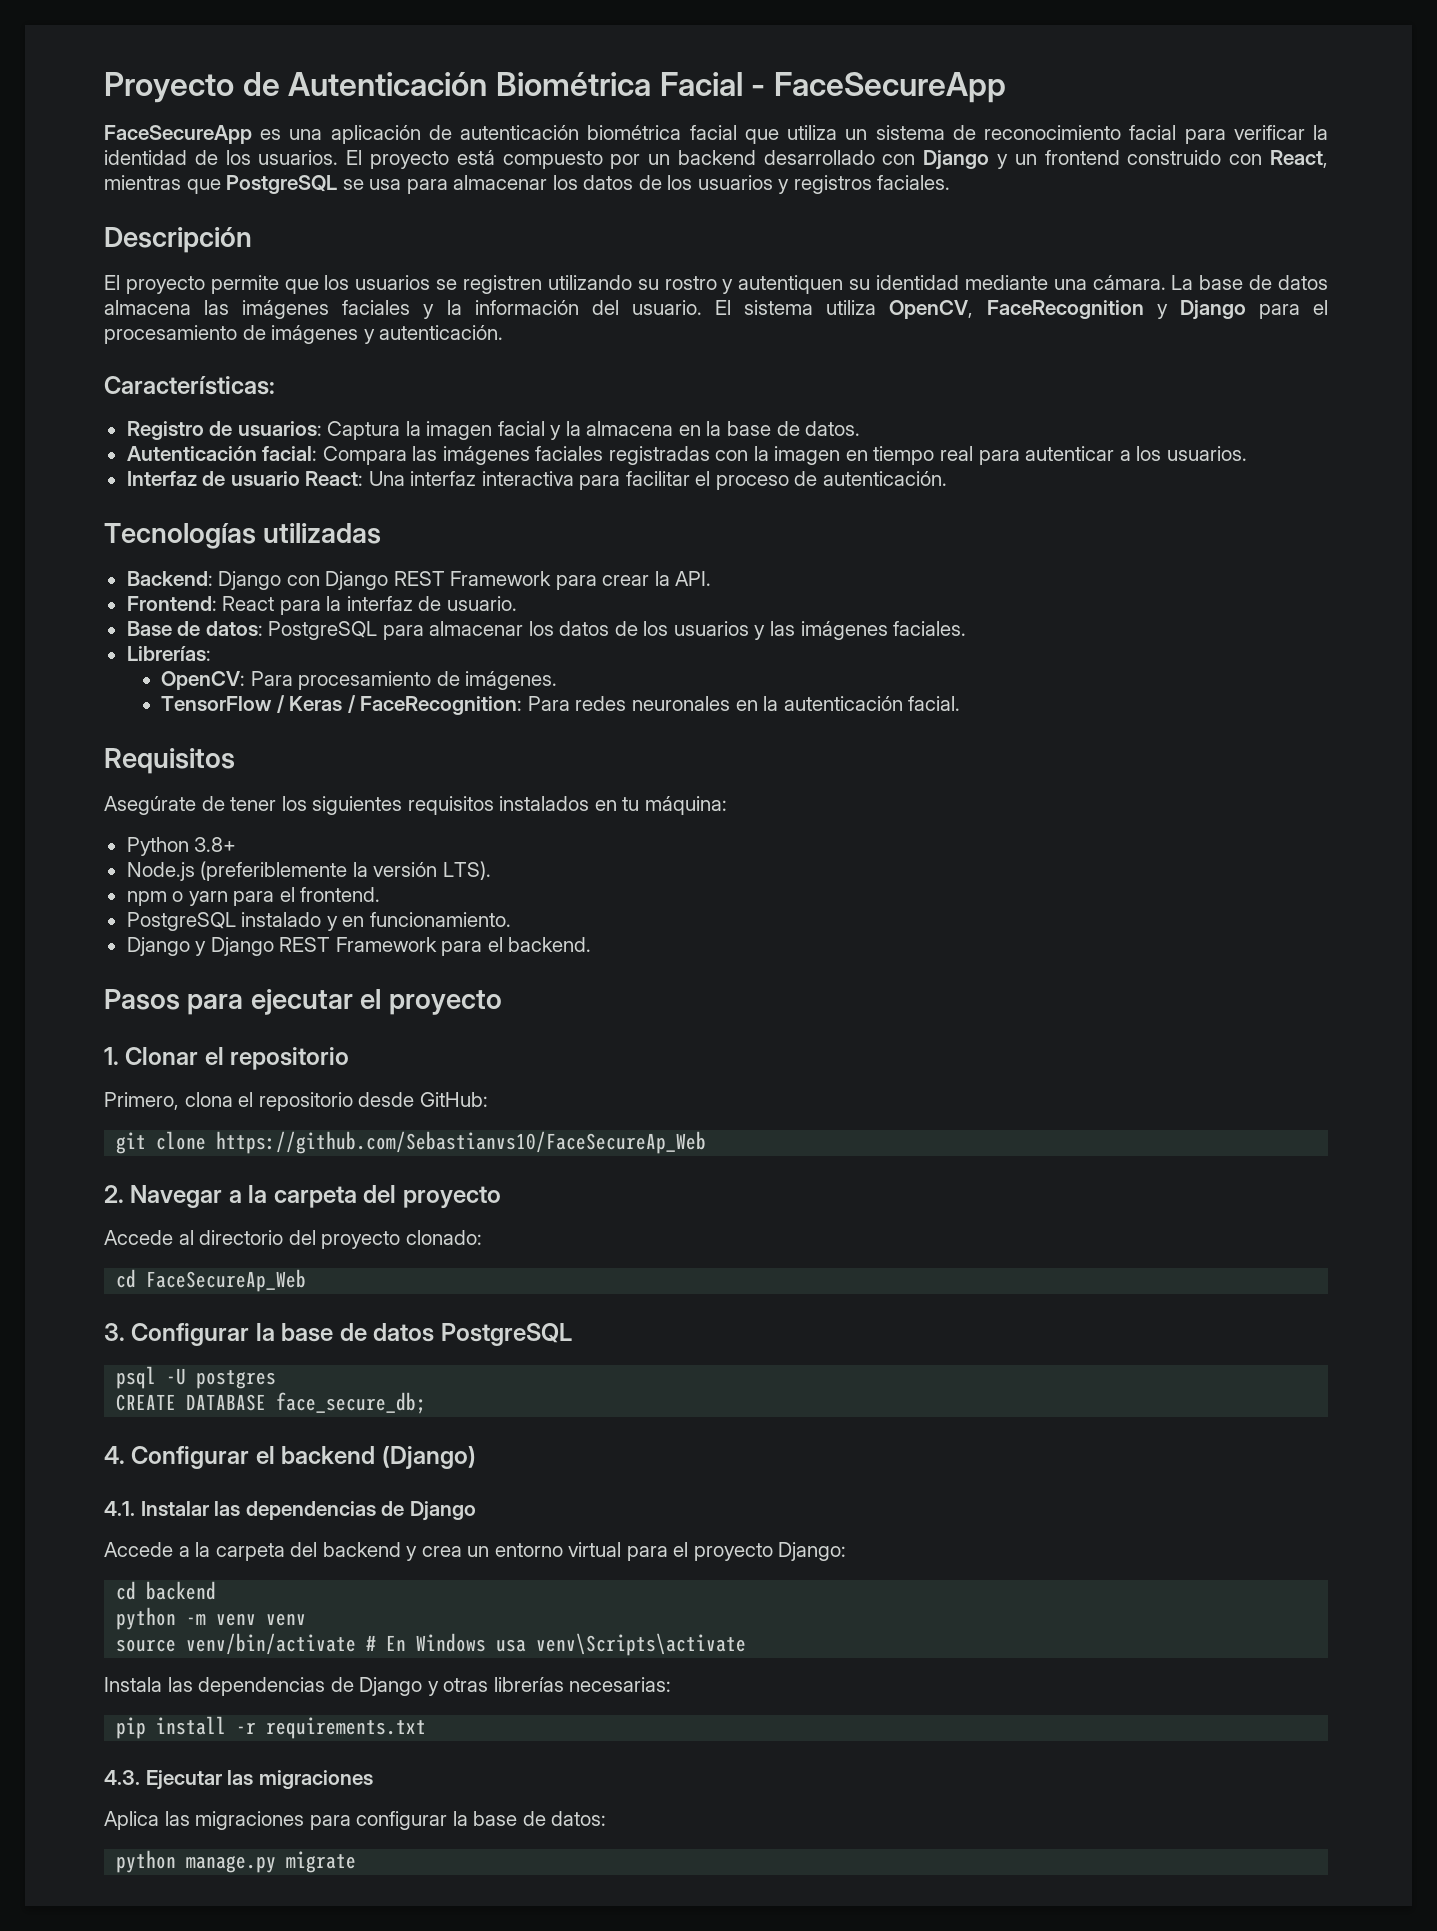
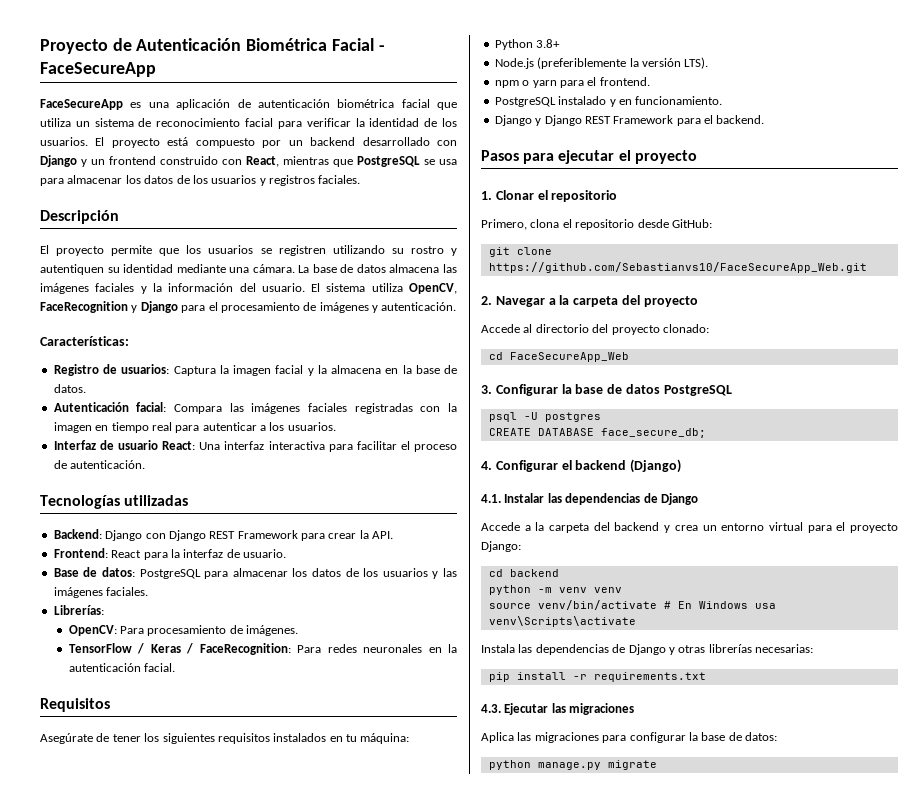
[216,1131,707,1154] https://github.com/Sebastianvs10/FaceSecureAp_Web -> [488,262,867,273] https://github.com/Sebastianvs10/FaceSecureApp_Web.git
[146,1269,307,1292] FaceSecureAp_Web -> [509,352,629,362] FaceSecureApp_Web

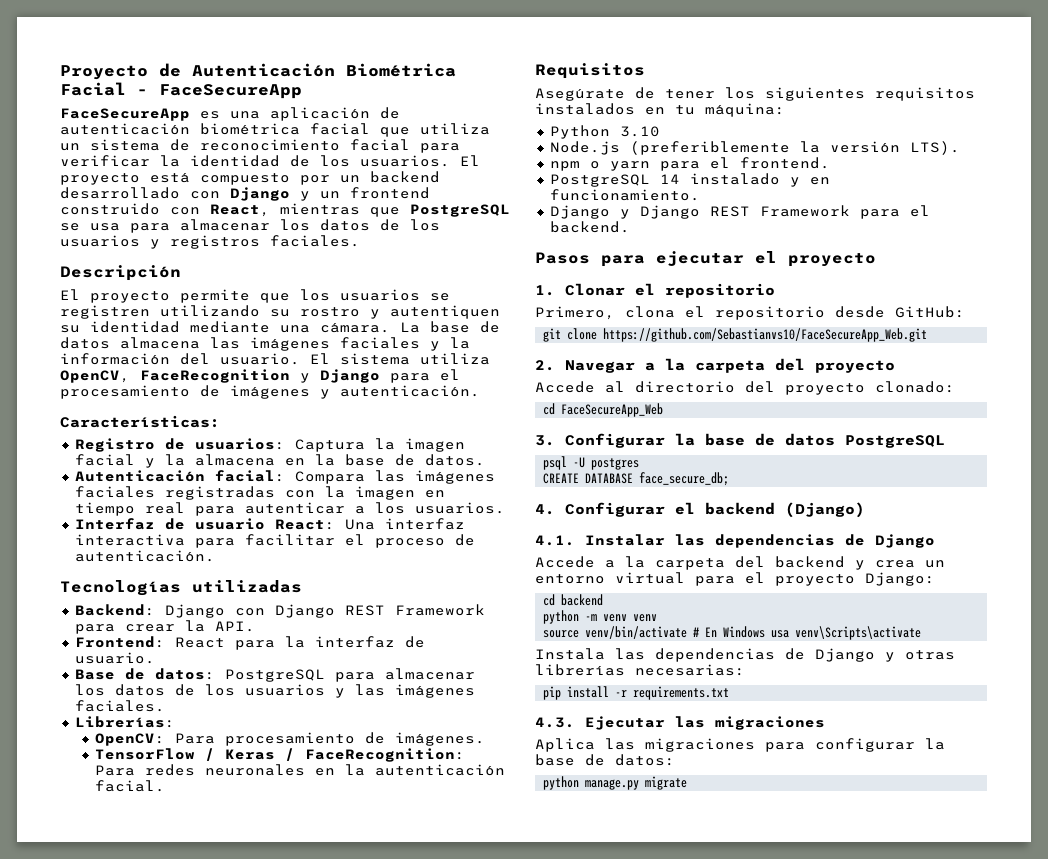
[536,39,561,48] 3.8+ -> [619,126,660,137] 3.10
(556, 102) none -> [659,174,680,184] 14

